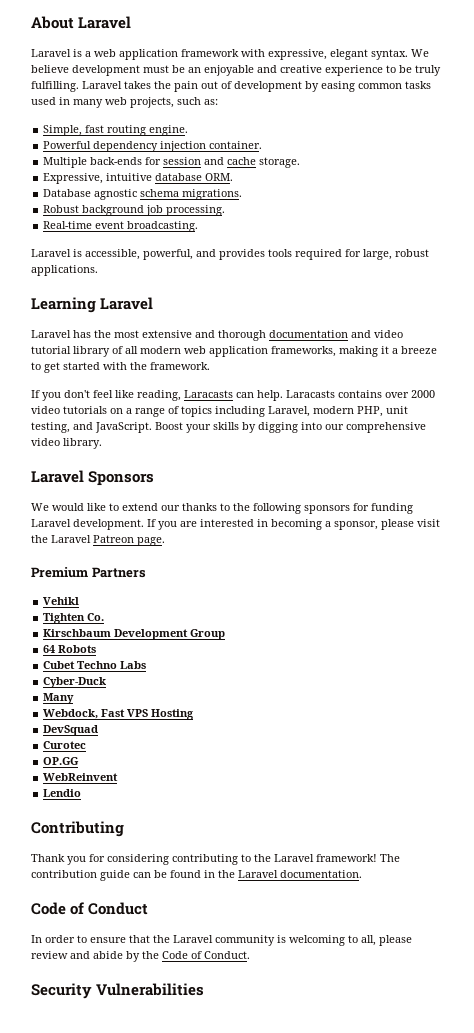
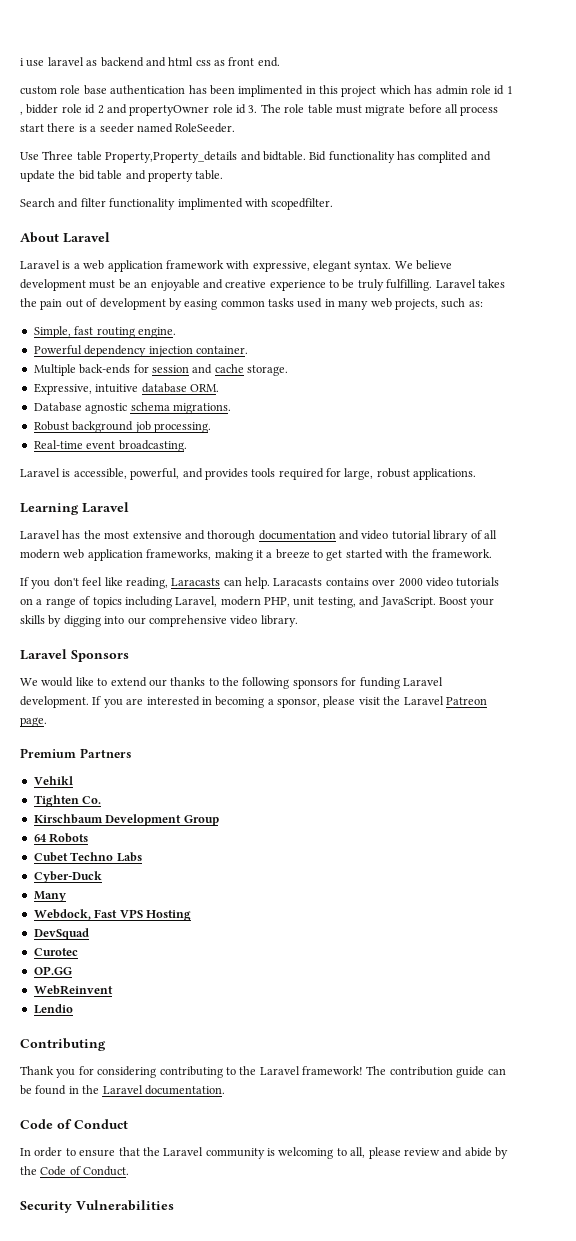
(31, 22) none -> [20,57,280,67] [20,85,513,97] [20,104,499,116] [20,123,236,133] [20,151,491,163] [20,170,224,182] [20,198,334,210] i use laravel as backend and html css as front end. // custom role base authentication has been implimented in this project which has admin role id 1 , bidder role id 2 and propertyOwner role id 3. The role table must migrate before all process start there is a seeder named RoleSeeder. // Use Three table Property,Property_details and bidtable. Bid functionality has complited and update the bid table and property table. // Search and filter functionality implimented with scopedfilter. //

